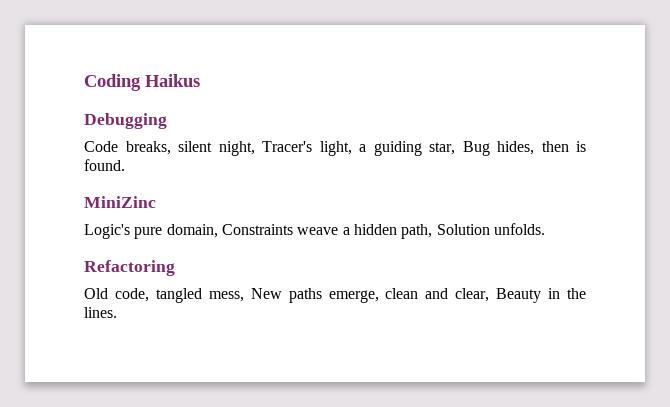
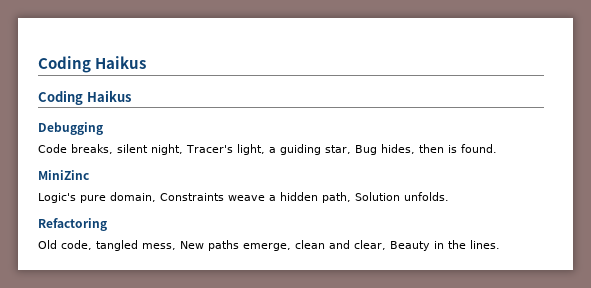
[84,74,200,91] Coding Haikus -> [38,56,147,73] [38,90,131,105] Coding Haikus // Coding Haikus

